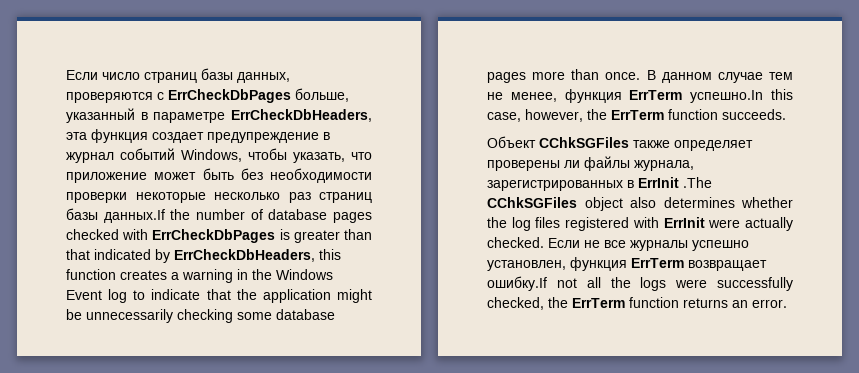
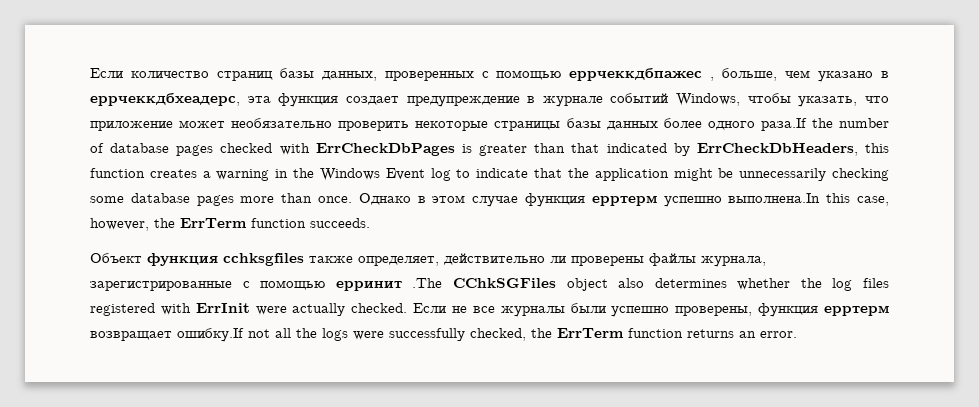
[66,70,140,80] Если число -> [90,68,209,78] Если количество
[66,88,349,103] [66,108,372,123] проверяются с ErrCheckDbPages больше, указанный в параметре ErrCheckDbHeaders, -> [384,68,889,82] [90,93,240,106] проверенных с помощью еррчеккдбпажес , больше, чем указано в еррчеккдбхеадерс,
[66,152,114,163] журнал -> [542,96,603,107] журнале
[202,168,372,183] [66,192,372,203] [66,208,165,223] быть без необходимости проверки некоторые несколько раз страниц базы данных.If -> [231,118,807,131] необязательно проверить некоторые страницы базы данных более одного раза.If
[646,70,793,83] [487,89,764,103] В данном случае тем не менее, функция ErrTerm успешно.In -> [358,193,821,207] Однако в этом случае функция ерртерм успешно выполнена.In
[539,137,753,151] [487,156,694,171] [487,177,679,191] CChkSGFiles также определяет проверены ли файлы журнала, зарегистрированных в ErrInit -> [147,253,766,267] [90,280,402,291] функция cchksgfiles также определяет, действительно ли проверены файлы журнала, зарегистрированные с помощью ерринит
[692,240,749,251] [487,257,684,271] успешно установлен, функция ErrTerm -> [570,303,889,317] были успешно проверены, функция ерртерм

